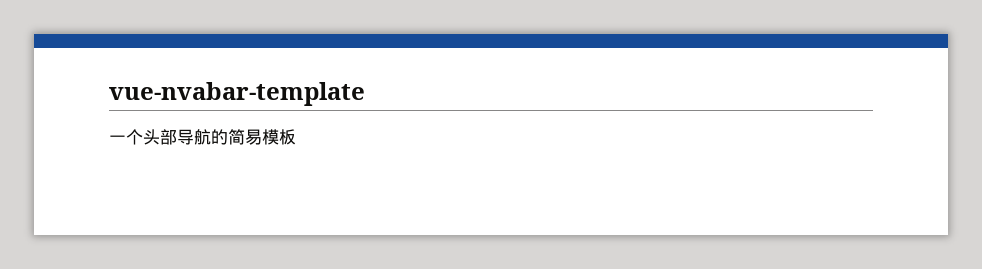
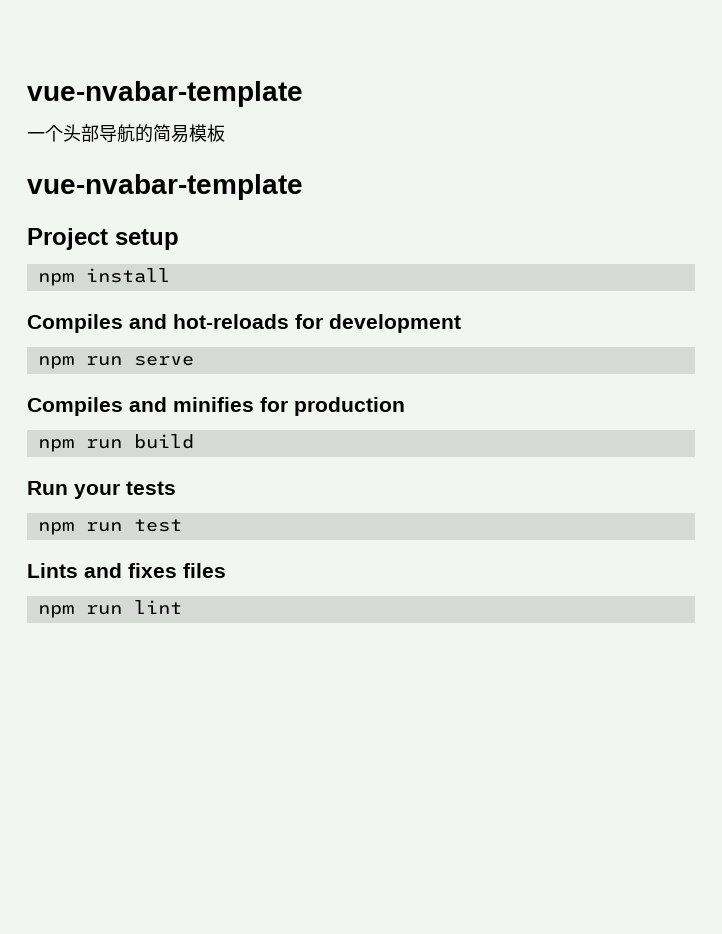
(296, 137) none -> [27,174,303,200] [27,228,179,250] [37,268,170,286] [27,314,461,333] [37,356,194,369] [27,397,405,416] [37,434,194,452] [27,481,176,499] [37,519,182,535] [27,563,226,578] [37,600,182,618] // vue-nvabar-template // Project setup // npm install // Compiles and hot-reloads for development // npm run serve // Compiles and minifies for production // npm run build // Run your tests // npm run test // Lints and fixes files // npm run lint

